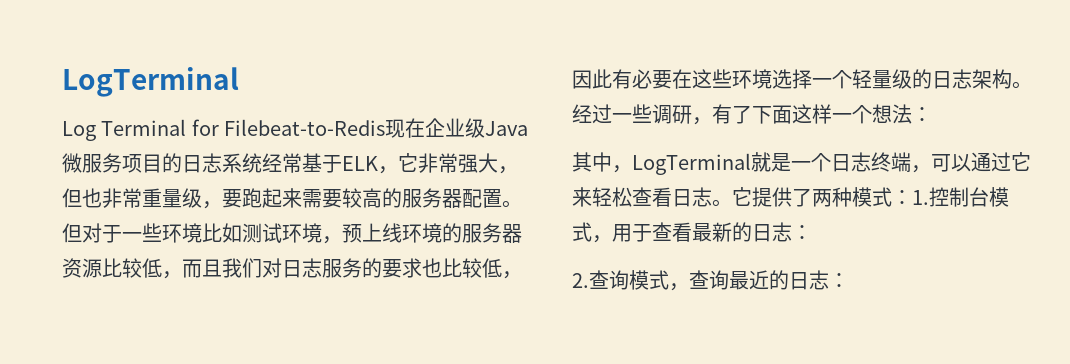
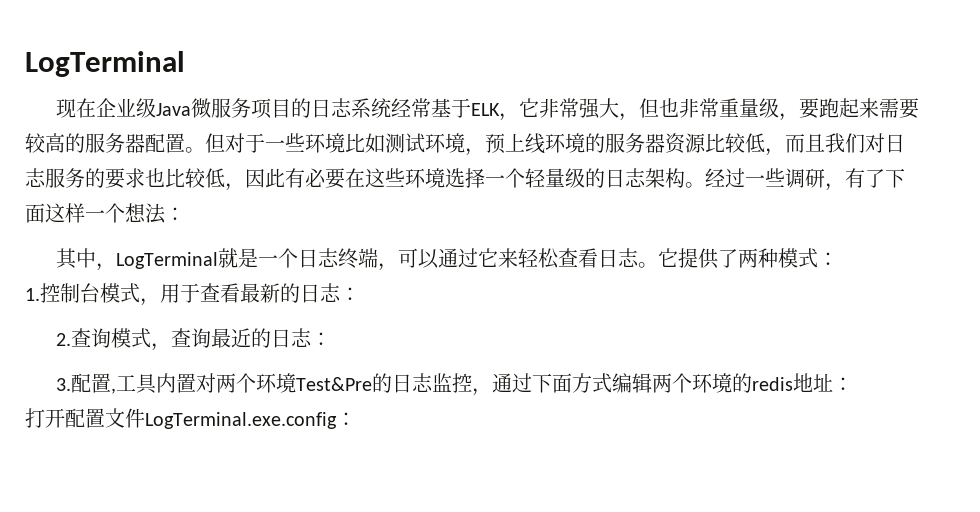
[62,119,386,141] Log Terminal for Filebeat-to-Redis -> (185, 64) none
(912, 197) none -> (838, 259) //
(849, 280) none -> [55,373,853,396] [25,408,356,429] // 3.配置,工具内置对两个环境Test&Pre的日志监控，通过下面方式编辑两个环境的redis地址： // 打开配置文件LogTerminal.exe.config：

